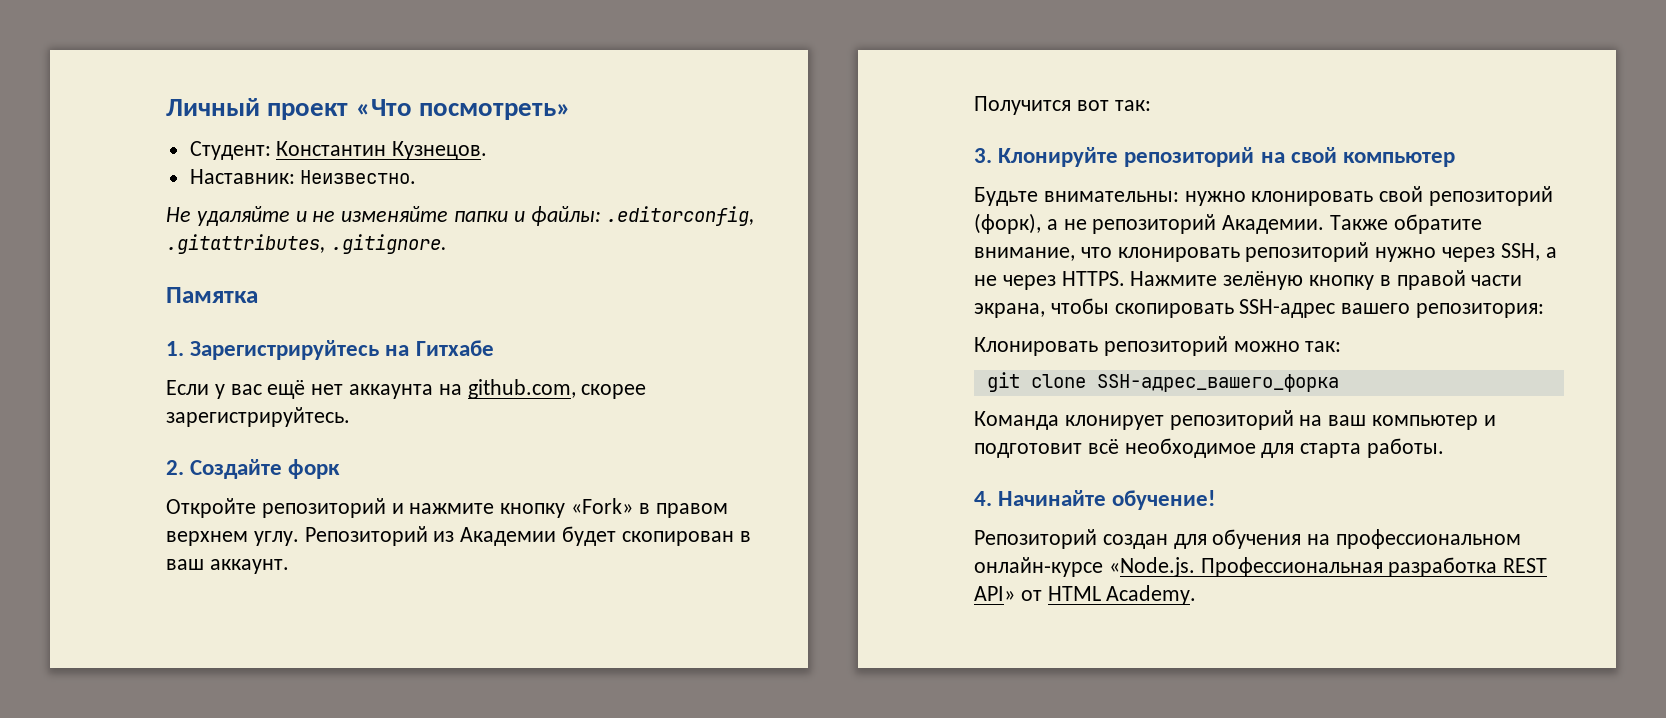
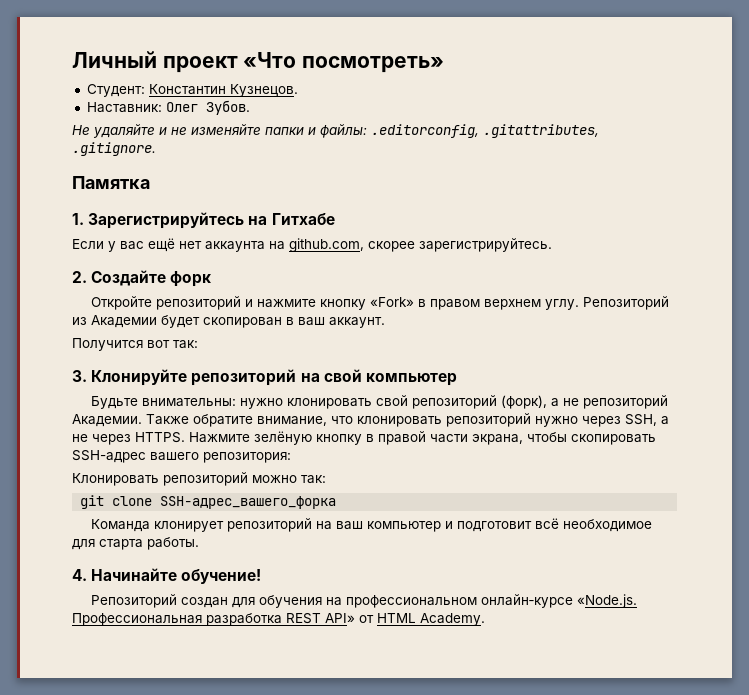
[300,170,417,184] Неизвестно. -> [165,100,250,115] Олег Зубов.

